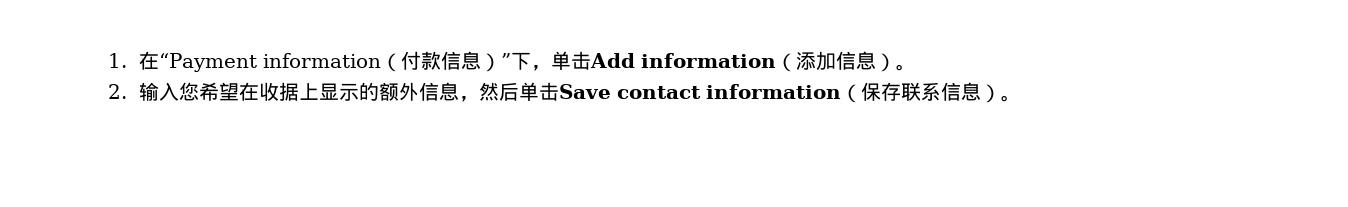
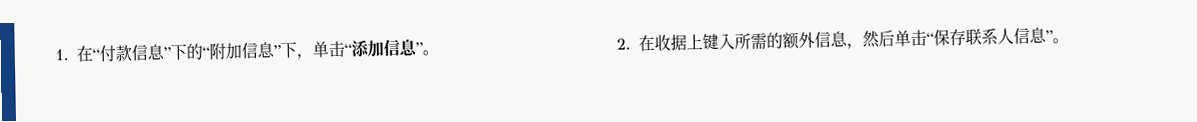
[158,51,501,72] “Payment information（付款信息） -> [92,42,275,63] “付款信息”下的“附加信息
[589,53,796,72] Add information（ -> [344,43,352,55] “
[875,53,896,72] ） -> [415,42,423,54] ”
[138,82,359,101] 输入您希望在收据上显示 -> [638,32,767,52] 在收据上键入所需
[558,82,1001,103] Save contact information（保存联系信息） -> [926,27,1053,46] “保存联系人信息”

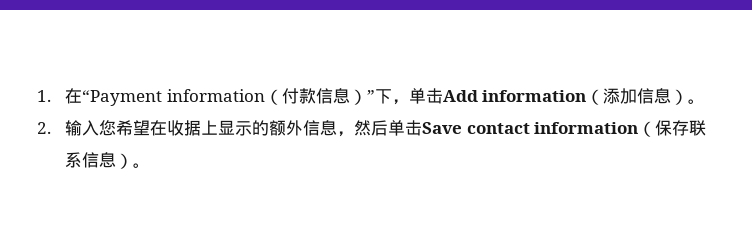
[92,42,275,63] “付款信息”下的“附加信息 -> [82,88,367,106] “Payment information（付款信息）
[344,43,352,55] “ -> [442,89,604,105] Add information（
[415,42,423,54] ” -> [671,89,689,105] ）
[638,32,767,52] 在收据上键入所需 -> [65,120,253,136] 输入您希望在收据上显示
[926,27,1053,46] “保存联系人信息” -> [422,120,707,137] [65,152,134,169] Save contact information（保存联系信息）

